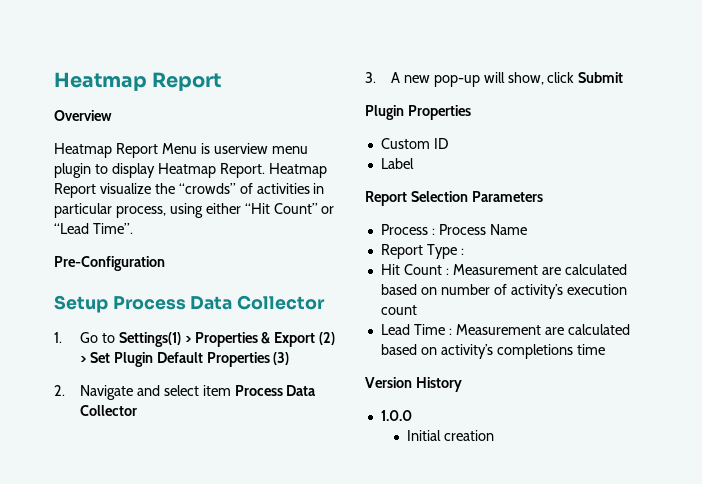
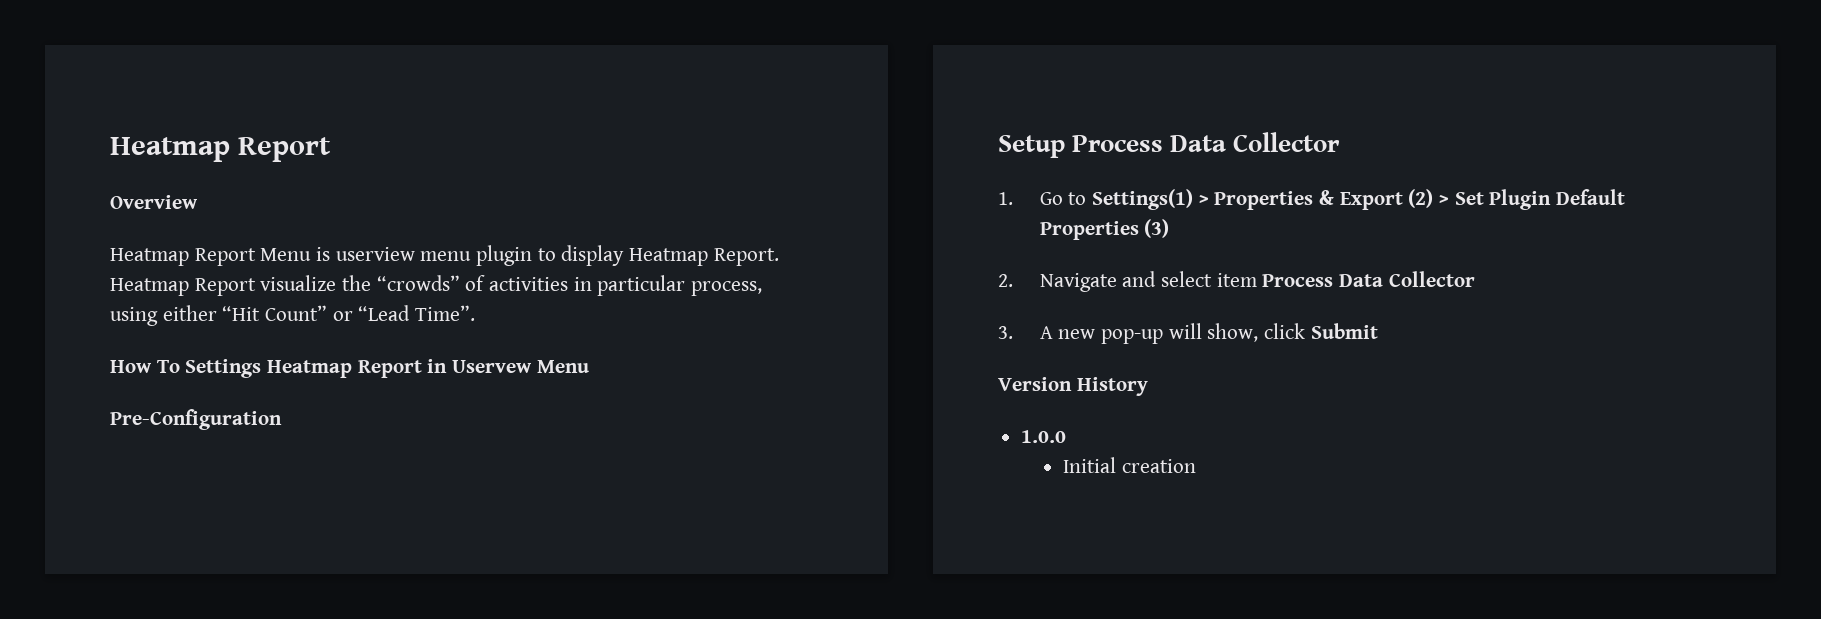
(133, 228) none -> [110,359,589,378] // How To Settings Heatmap Report in Uservew Menu
[365,105,471,120] [380,138,449,149] [380,158,414,169] [365,191,543,206] [380,224,527,235] [380,244,464,259] [380,264,627,275] [380,284,627,299] [380,305,417,315] [380,324,630,335] [380,344,605,359] // Plugin Properties // Custom ID // Label // Report Selection Parameters // Process : Process Name // Report Type : // Hit Count : Measurement are calculated based on number of activity’s execution count // Lead Time : Measurement are calculated based on activity’s completions time -> (1378, 331) none

